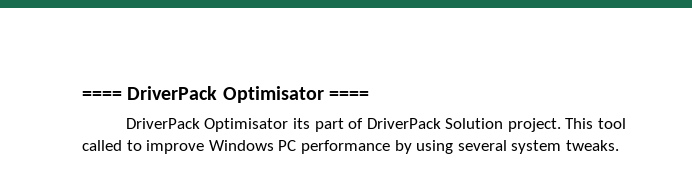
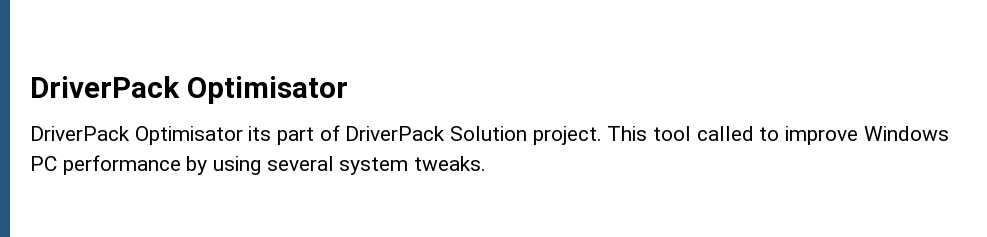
[82,86,369,103] ==== DriverPack Optimisator ==== -> [30,76,348,104] DriverPack Optimisator

